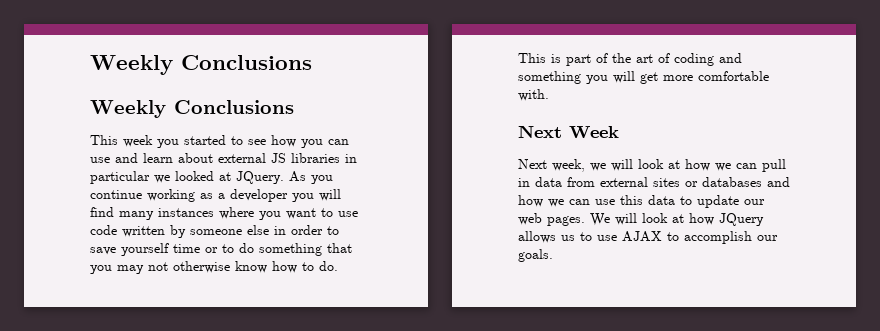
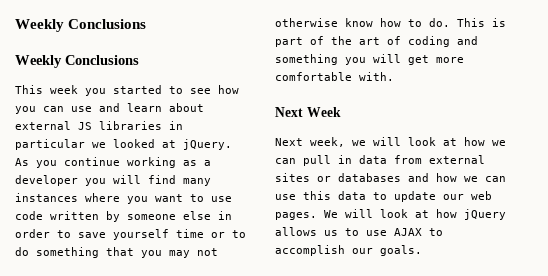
[236,171,284,184] JQuery. -> [183,139,232,150] jQuery.
[719,213,764,226] JQuery -> [464,209,506,220] jQuery

